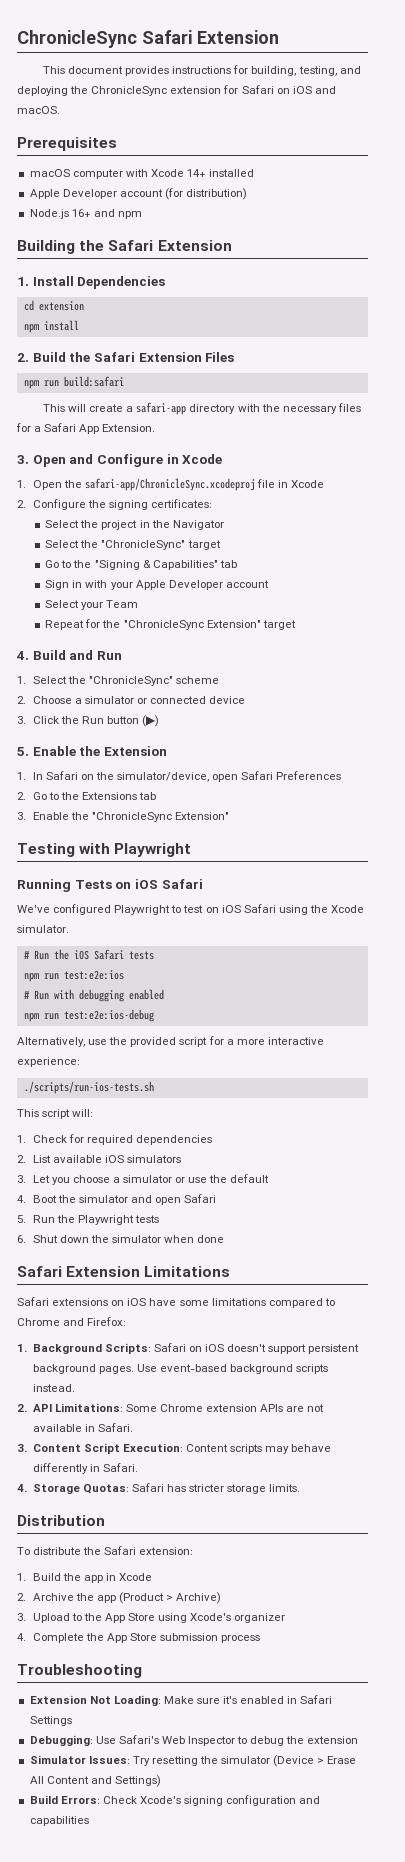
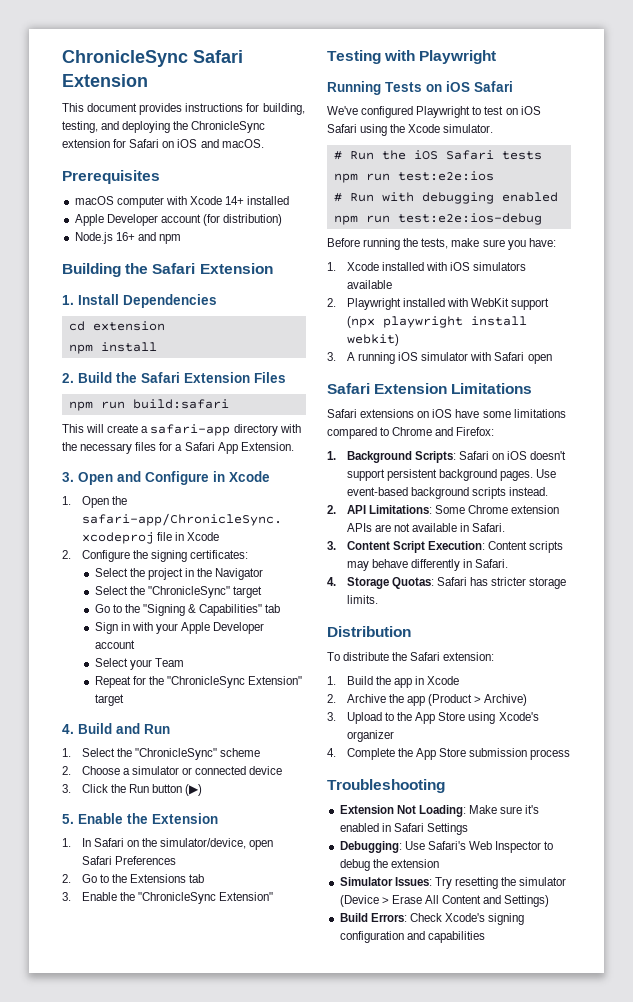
[17,1036,324,1047] [17,1057,80,1067] [23,1081,154,1094] [17,1109,94,1119] [17,1134,212,1145] [17,1155,181,1163] [17,1174,270,1185] [17,1194,217,1205] [17,1215,159,1225] [17,1235,225,1243] Alternatively, use the provided script for a more interactive experience: // ./scripts/run-ios-tests.sh // This script will: // 1. Check for required dependencies // 2. List available iOS simulators // 3. Let you choose a simulator or use the default // 4. Boot the simulator and open Safari // 5. Run the Playwright tests // 6. Shut down the simulator when done -> [327,238,556,250] [327,262,527,271] [346,280,392,289] [327,298,550,310] [346,316,527,328] [346,334,399,346] [327,352,552,364] Before running the tests, make sure you have: // 1. Xcode installed with iOS simulators available // 2. Playwright installed with WebKit support (npx playwright install webkit) // 3. A running iOS simulator with Safari open

